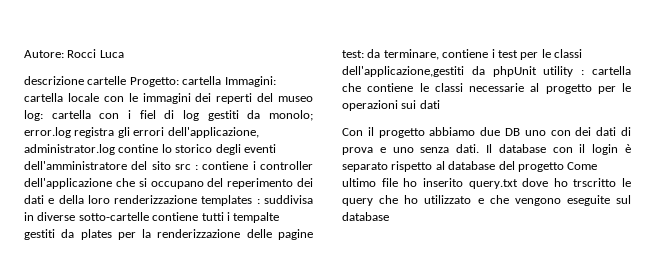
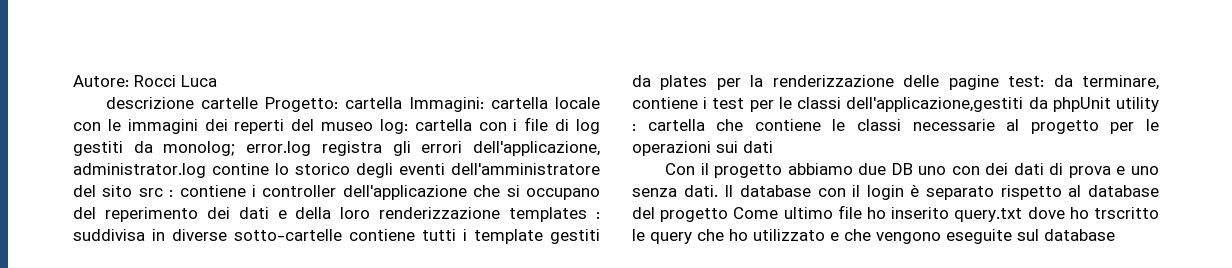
[139,110,156,119] fiel -> [524,117,549,131] file
[269,110,313,121] monolo; -> [163,141,236,156] monolog;
[233,212,280,223] tempalte -> [474,229,543,244] template

